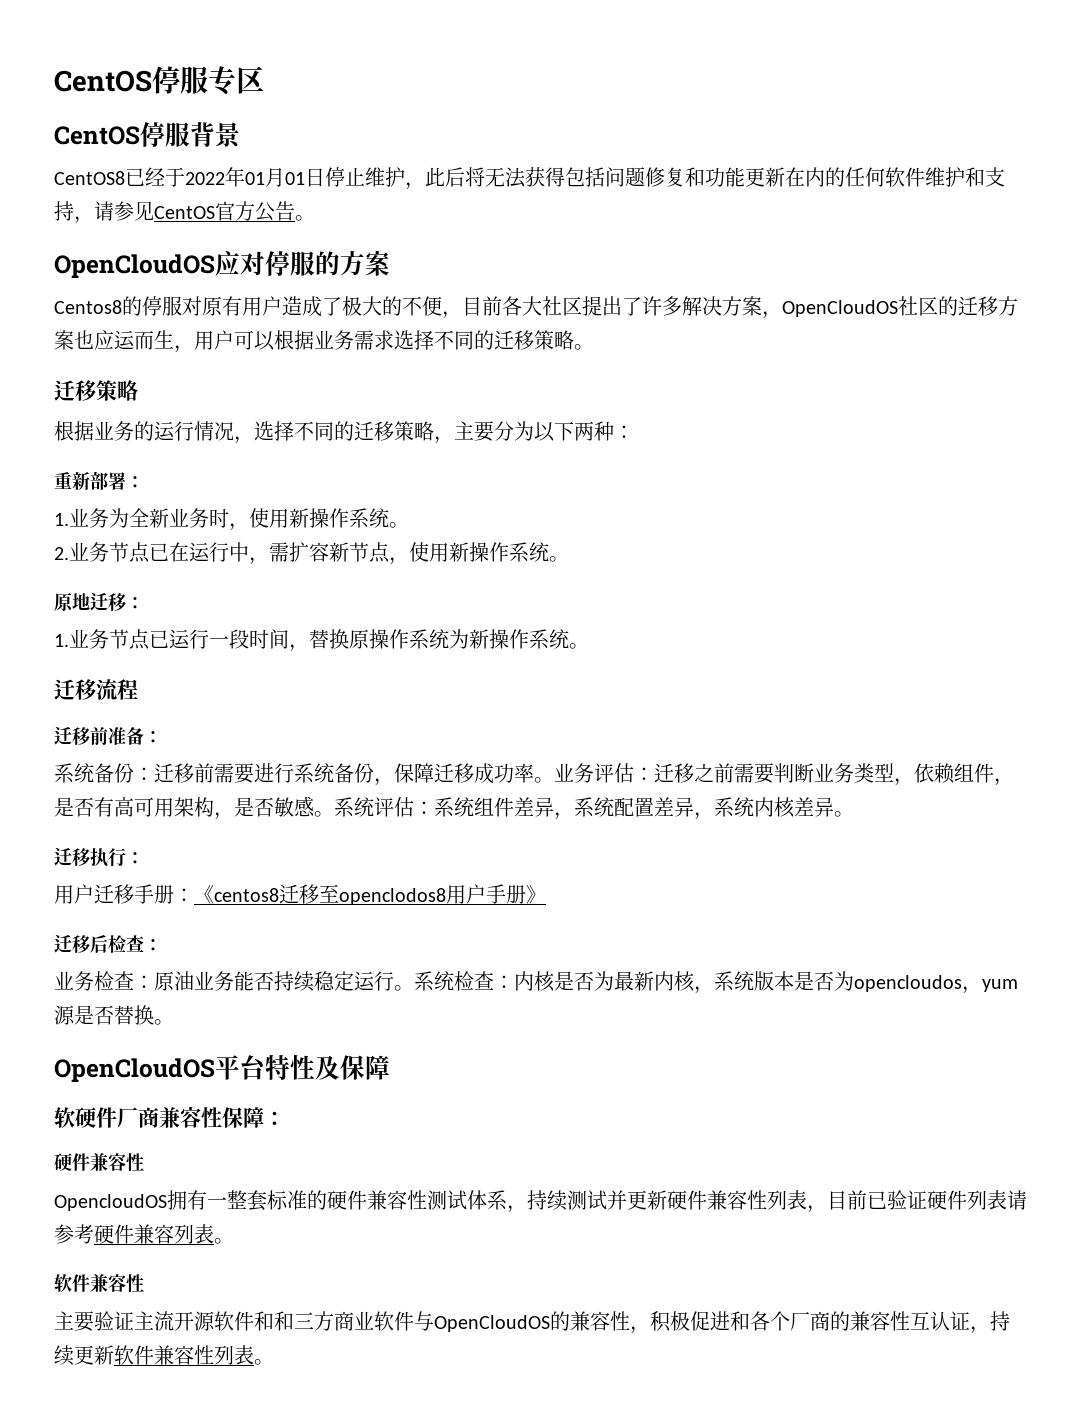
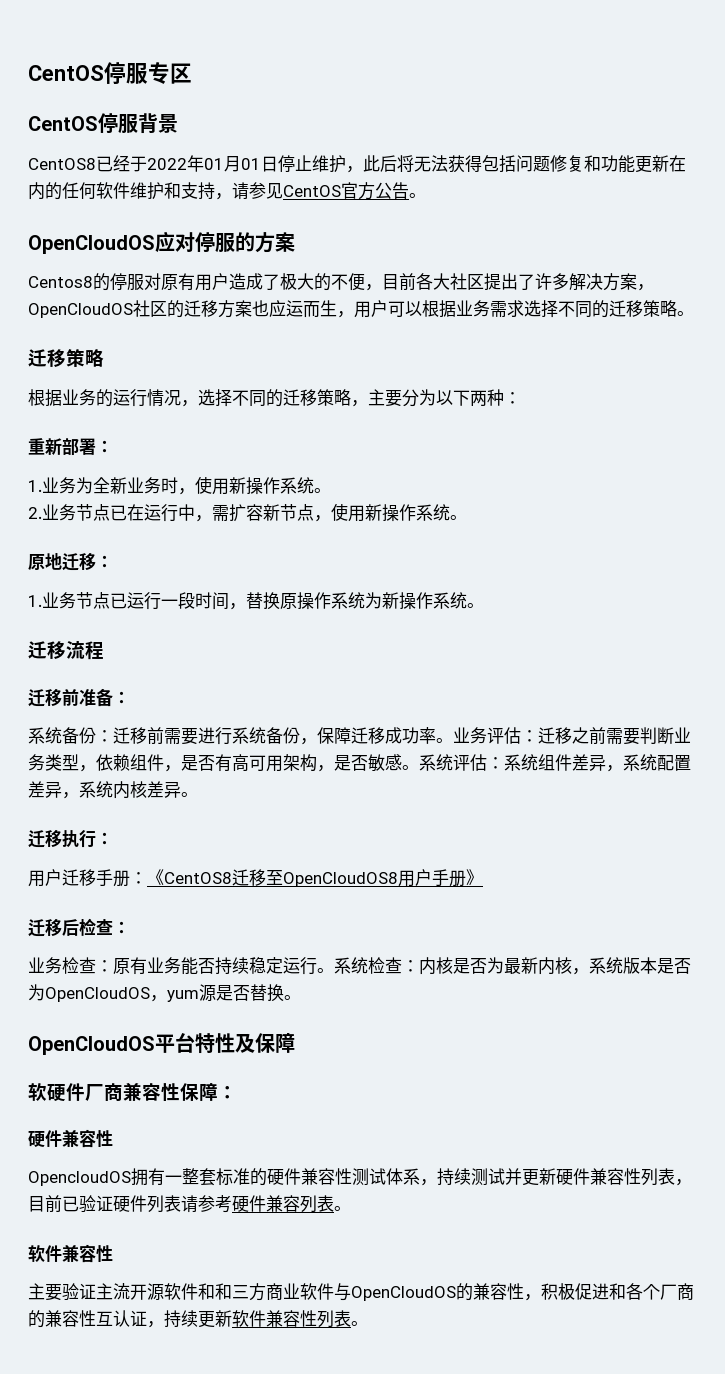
[214,884,446,905] centos8迁移至openclodos8 -> [164,869,398,887] CentOS8迁移至OpenCloudOS8
[174,971,194,991] 油 -> [130,957,147,975] 有
[854,975,962,992] opencloudos -> [45,987,150,1002] OpenCloudOS

